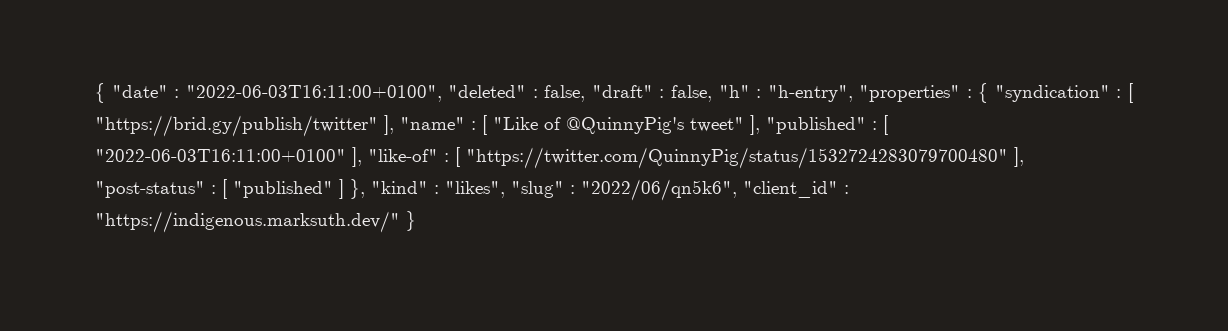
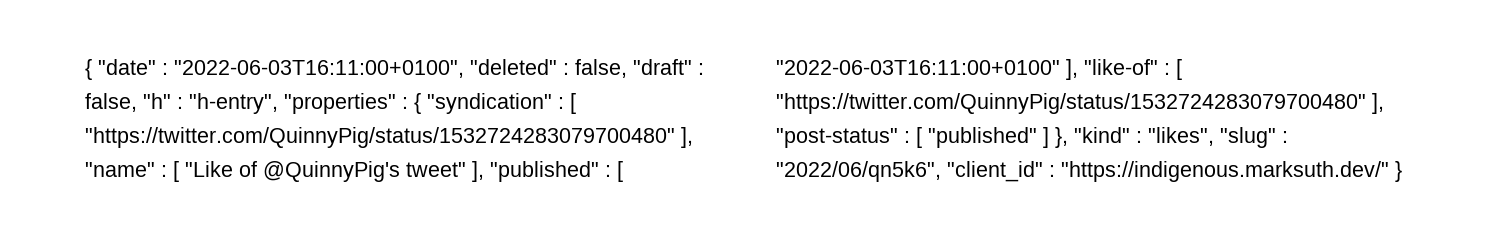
[95,115,378,137] "https://brid.gy/publish/twitter" -> [85,127,675,148] "https://twitter.com/QuinnyPig/status/1532724283079700480"

